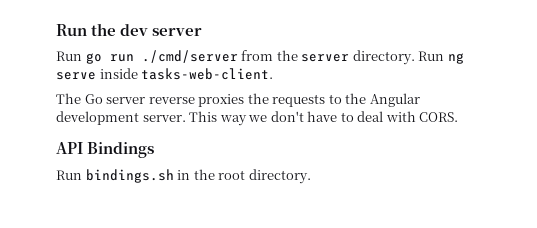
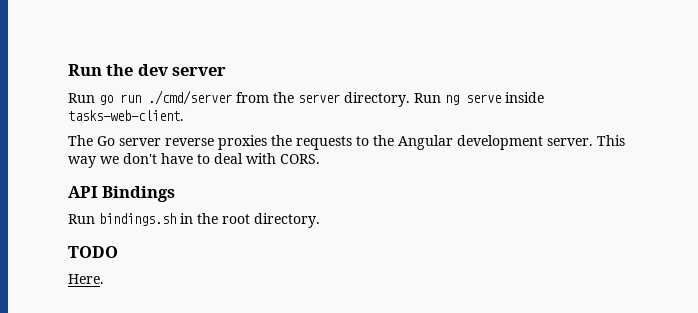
(311, 176) none -> [68,246,118,258] [68,274,104,284] // TODO // Here.

